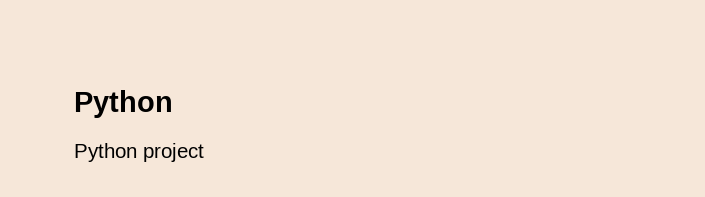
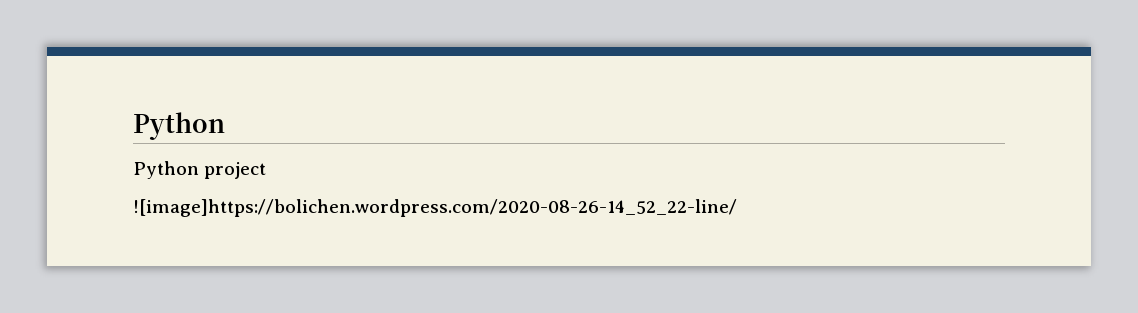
(204, 152) none -> [133,199,737,217] // ![image]https://bolichen.wordpress.com/2020-08-26-14_52_22-line/

